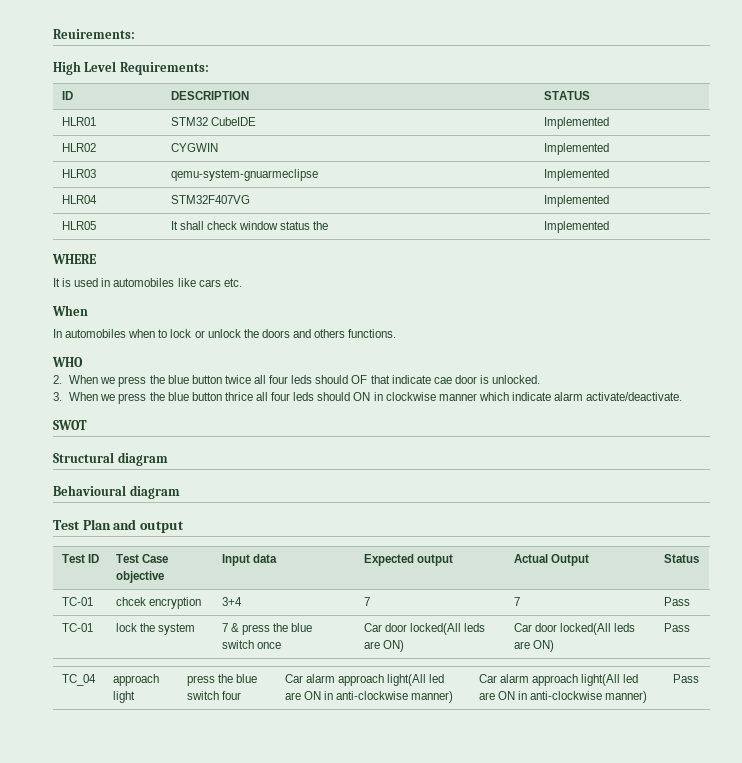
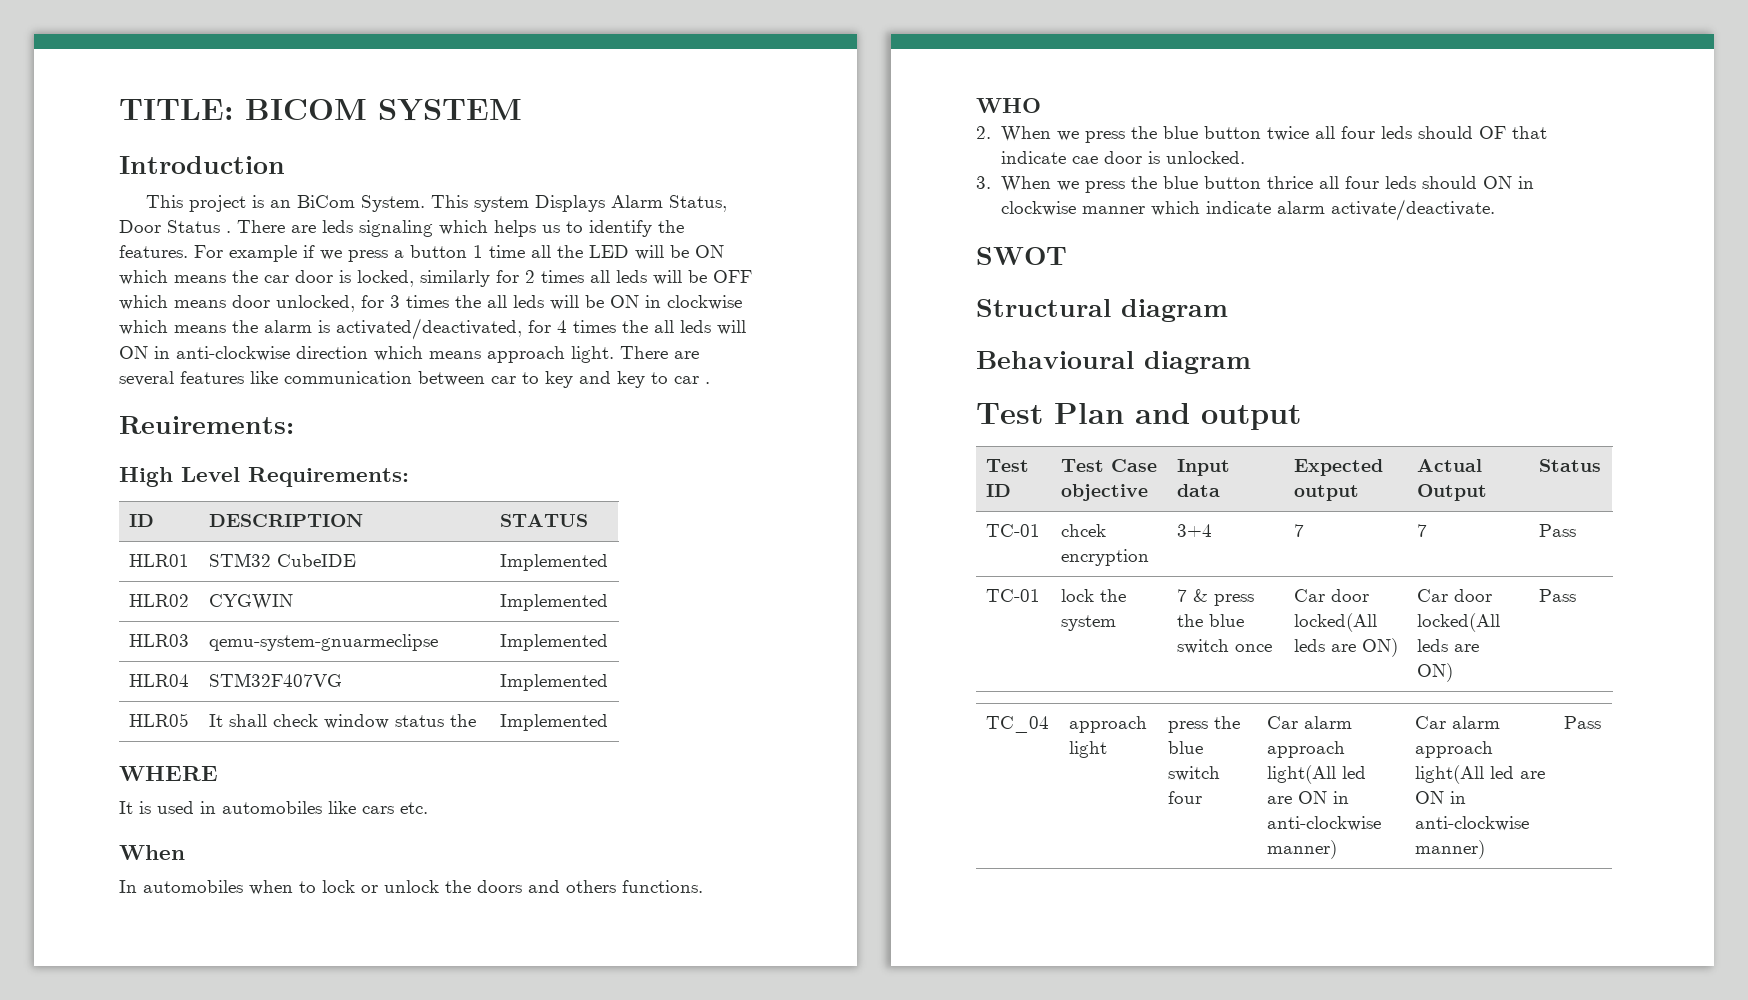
(53, 34) none -> [119,99,522,121] [119,156,285,174] [146,195,728,212] [119,220,684,237] [119,245,724,262] [119,270,752,287] [119,295,742,312] [119,318,746,340] [119,346,699,363] [119,371,710,388] TITLE: BICOM SYSTEM // Introduction // This project is an BiCom System. This system Displays Alarm Status, Door Status . There are leds signaling which helps us to identify the features. For example if we press a button 1 time all the LED will be ON which means the car door is locked, similarly for 2 times all leds will be OFF which means door unlocked, for 3 times the all leds will be ON in clockwise which means the alarm is activated/deactivated, for 4 times the all leds will ON in anti-clockwise direction which means approach light. There are several features like communication between car to key and key to car . //

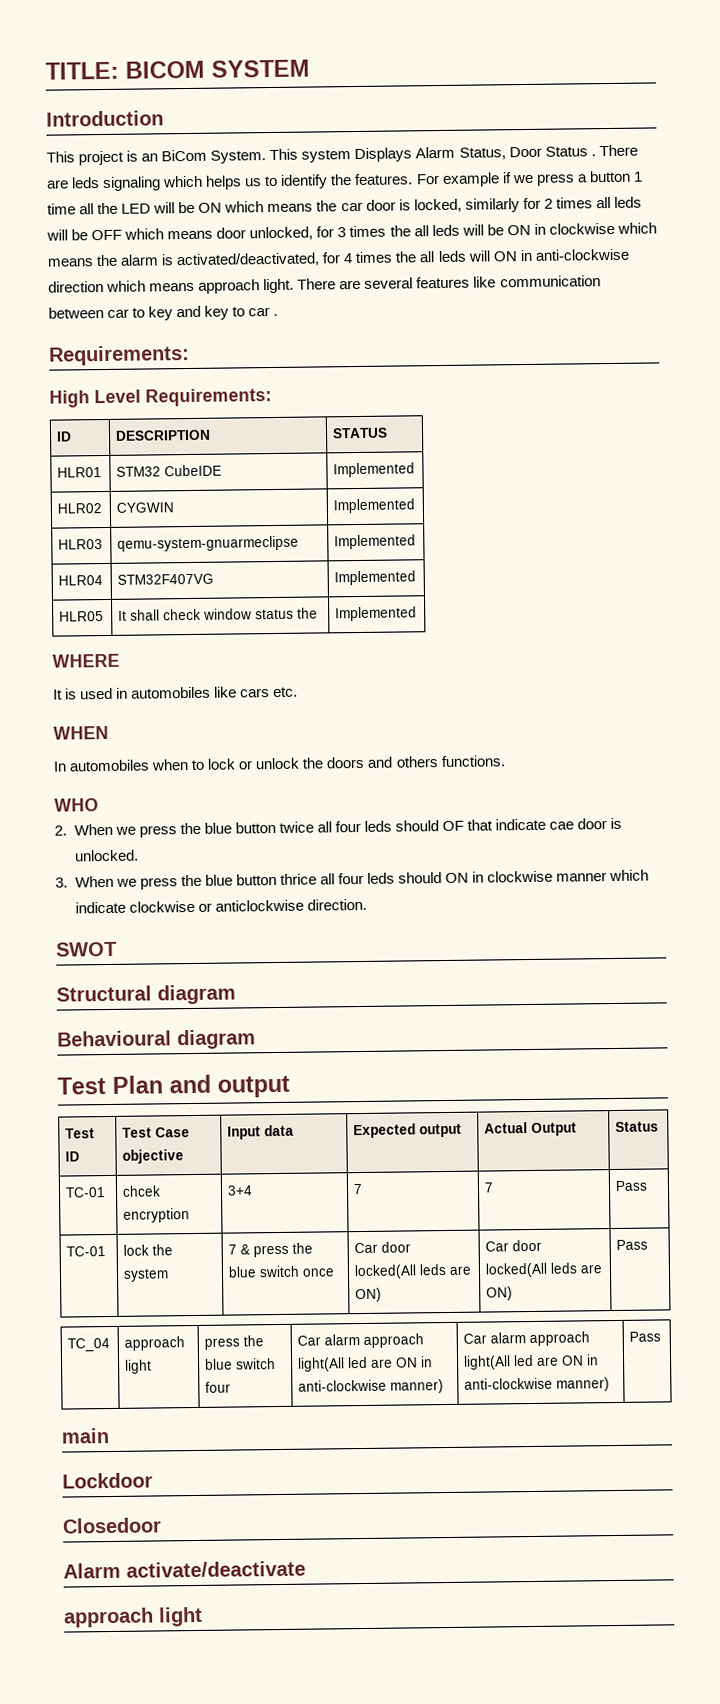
[119,416,294,434] Reuirements: -> [48,344,190,366] Requirements:
[119,845,185,860] When -> [53,725,109,740] WHEN
[1276,199,1495,221] alarm activate/deactivate. -> [128,898,367,913] clockwise or anticlockwise direction.
(1601, 722) none -> [61,1428,109,1444] [62,1472,153,1489] [62,1517,162,1534] [63,1560,306,1579] [63,1606,203,1628] // main // Lockdoor // Closedoor // Alarm activate/deactivate // approach light

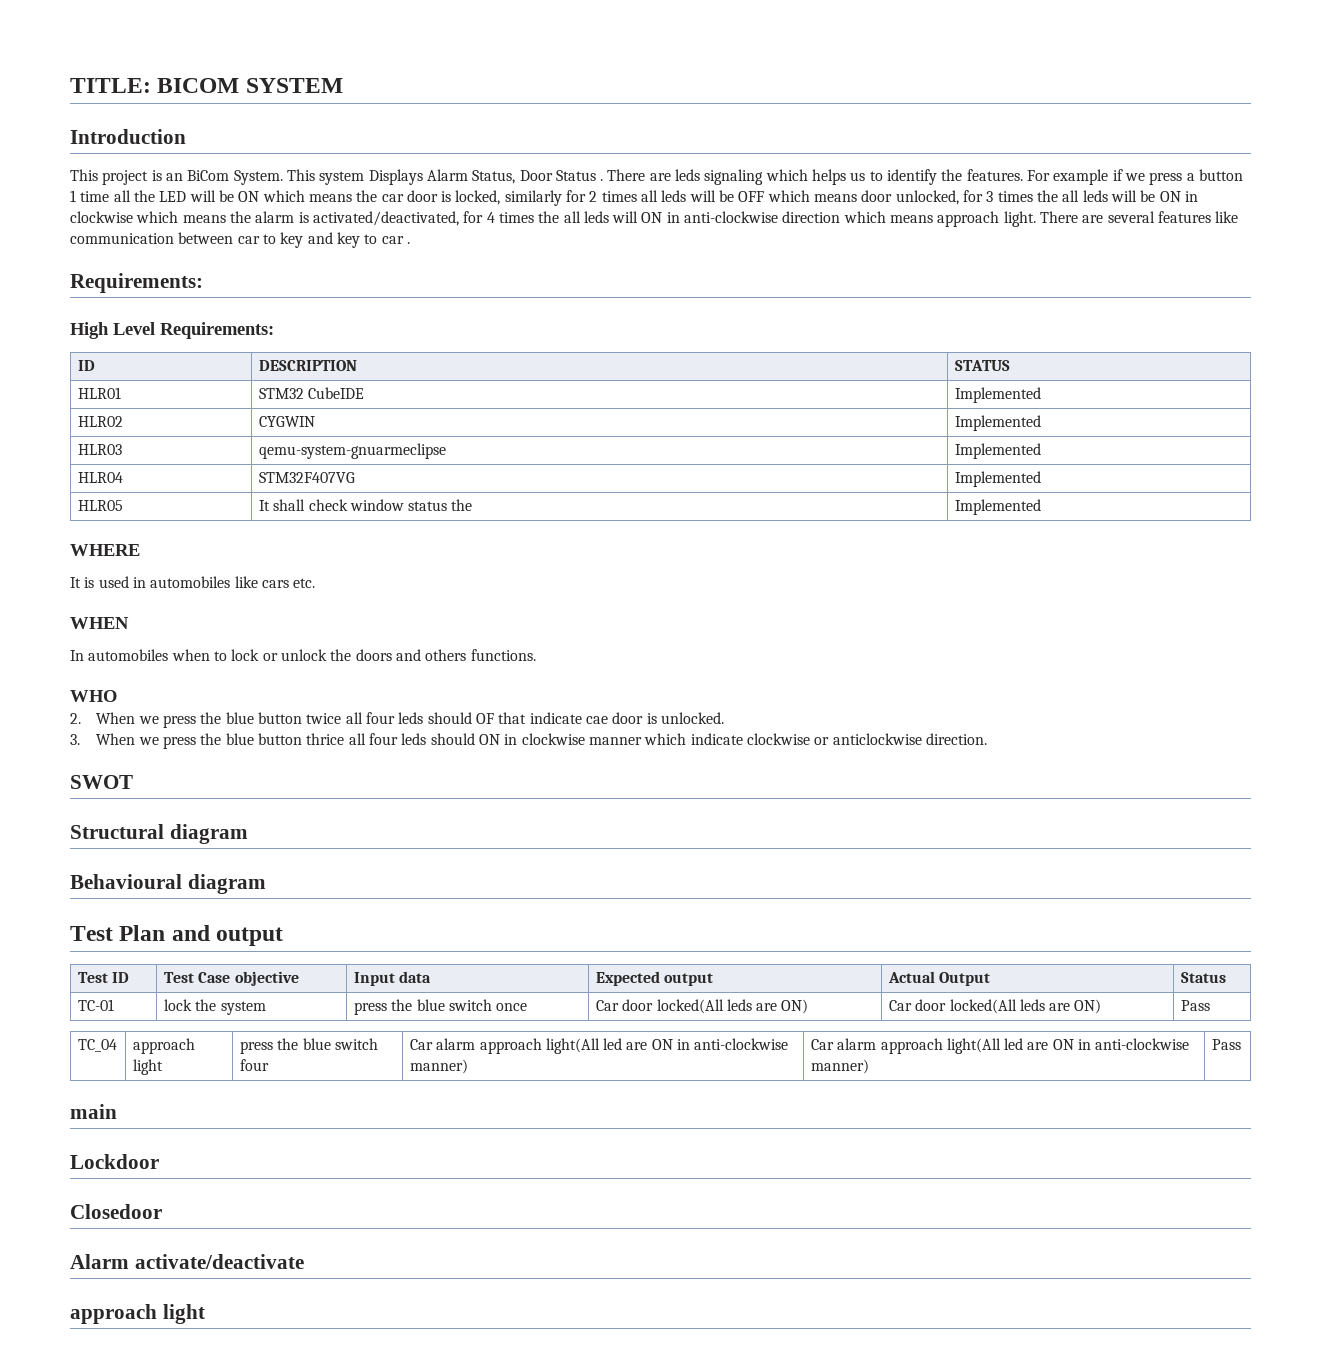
[65,1187,107,1198] [122,1185,162,1197] [123,1208,191,1223] [227,1185,254,1196] [353,1183,364,1195] [484,1182,495,1193] [615,1180,649,1191] // TC-01 | chcek encryption | 3+4 | 7 | 7 | Pass -> (1226, 977) none
[228,1244,251,1255] 7 & -> (266, 1008) none

